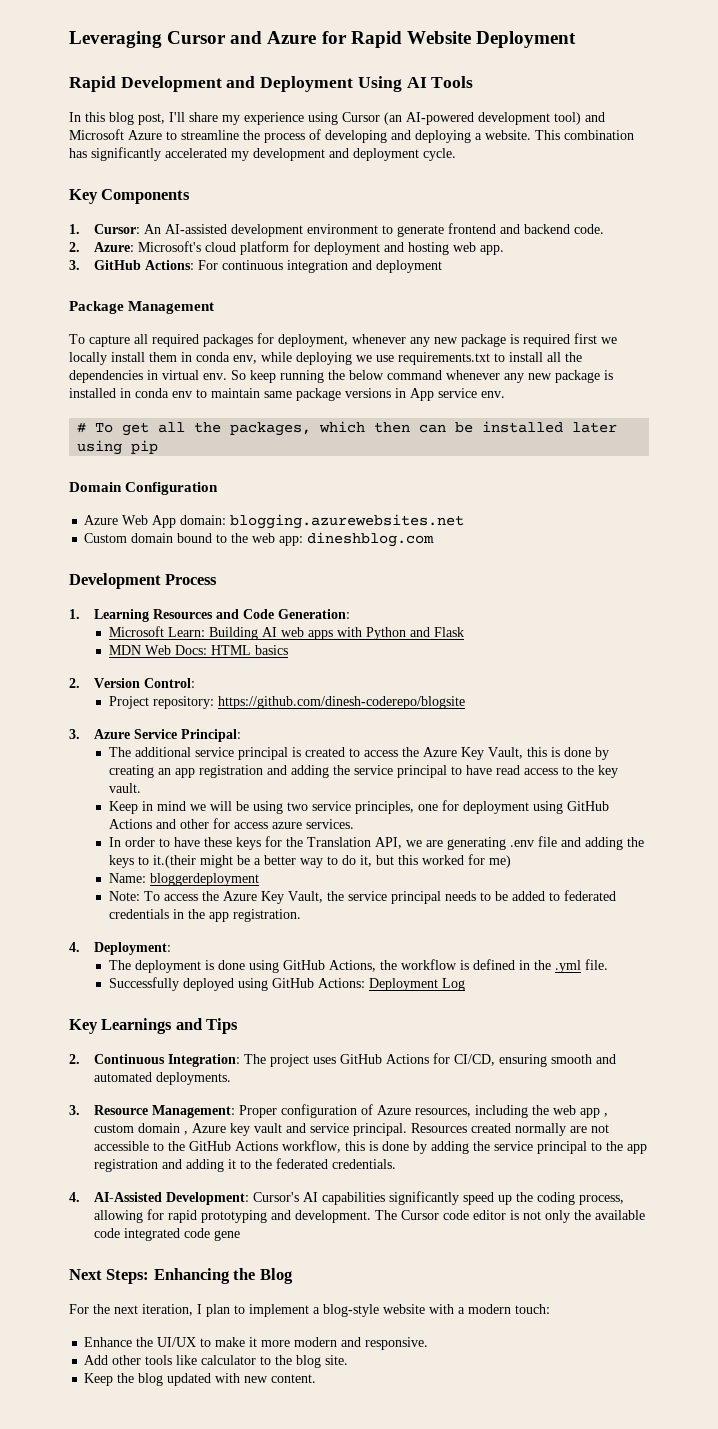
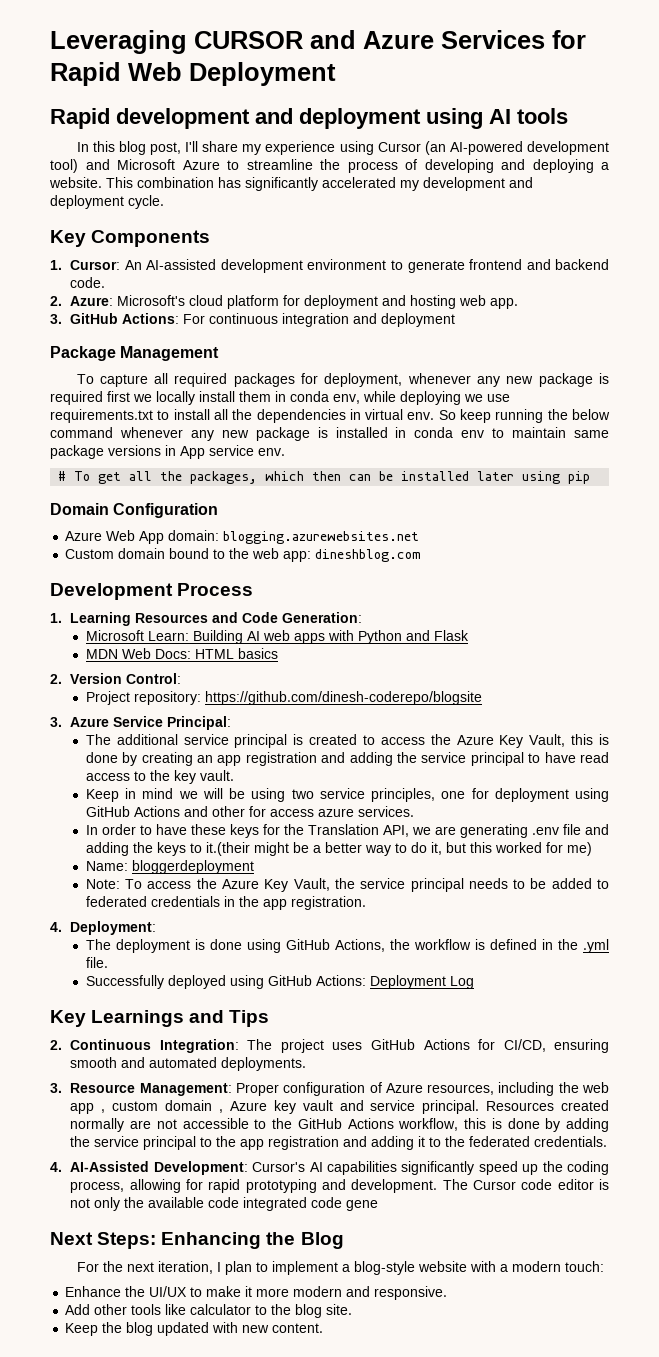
[167,31,227,44] Cursor -> [194,31,303,49] CURSOR
(317, 37) none -> [441,30,545,49] Services
[406,31,471,44] Website -> [128,62,182,81] Web
[120,76,474,92] Development and Deployment Using AI Tools -> [116,108,568,129] development and deployment using AI tools

